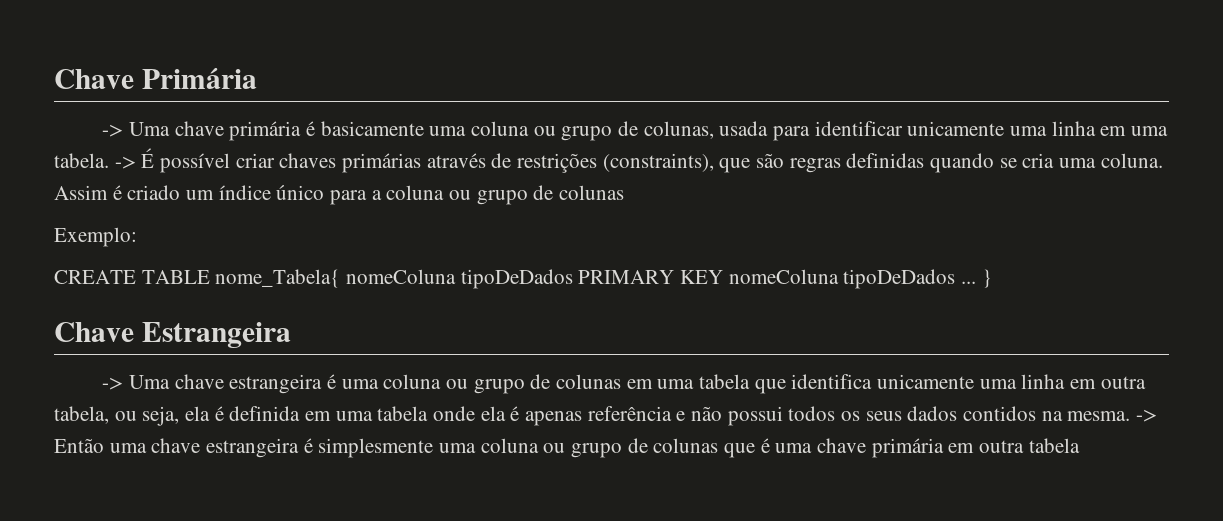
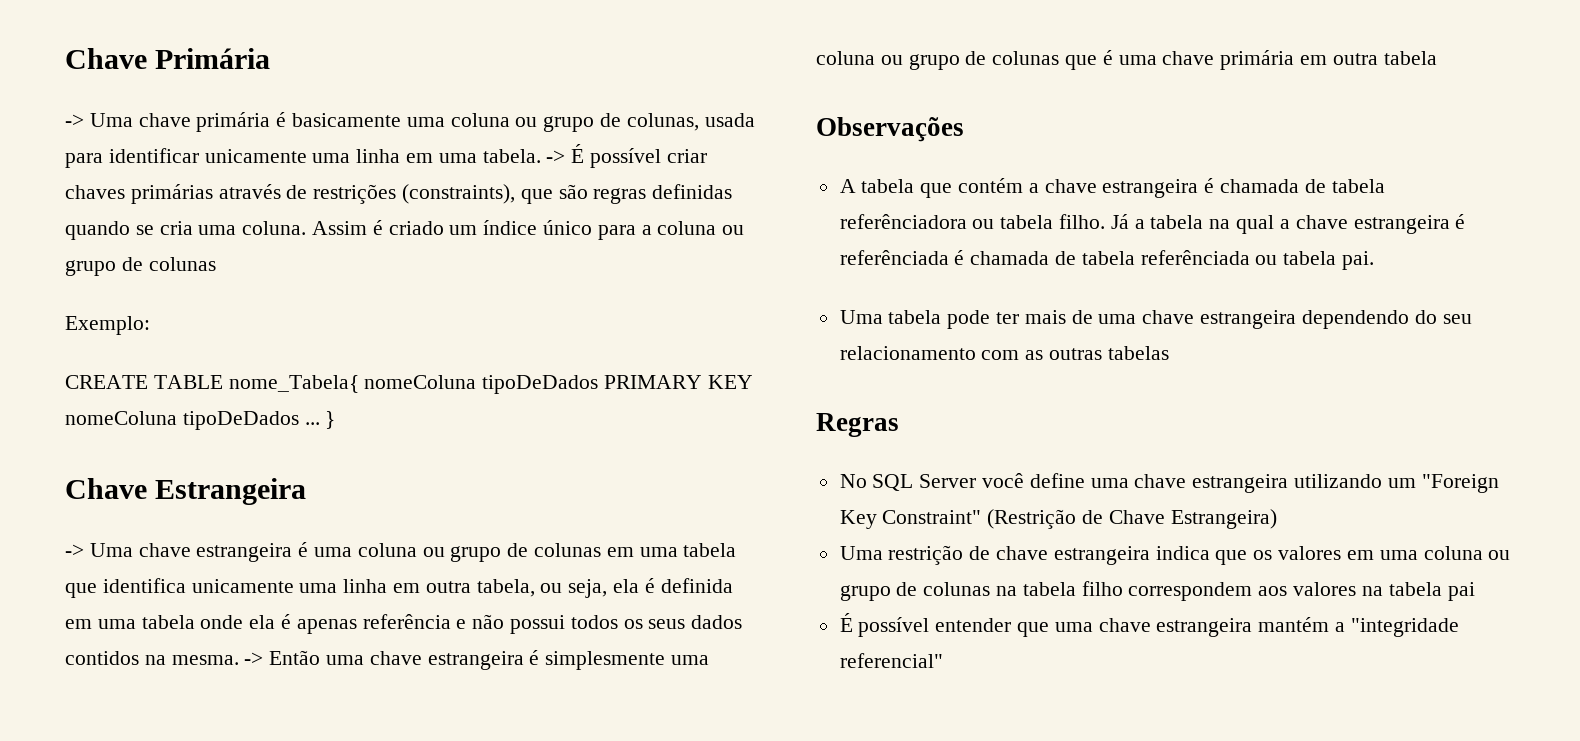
(1080, 445) none -> [816,117,964,142] [839,178,1385,198] [839,214,1466,234] [839,250,1375,270] [839,310,1472,329] [839,346,1169,360] [816,413,899,437] [839,473,1499,493] [839,509,1277,529] [839,545,1511,565] [839,581,1475,601] [839,613,1459,637] [839,653,943,668] // Observações // A tabela que contém a chave estrangeira é chamada de tabela referênciadora ou tabela filho. Já a tabela na qual a chave estrangeira é referênciada é chamada de tabela referênciada ou tabela pai. // Uma tabela pode ter mais de uma chave estrangeira dependendo do seu relacionamento com as outras tabelas // Regras // No SQL Server você define uma chave estrangeira utilizando um "Foreign Key Constraint" (Restrição de Chave Estrangeira) // Uma restrição de chave estrangeira indica que os valores em uma coluna ou grupo de colunas na tabela filho correspondem aos valores na tabela pai // É possível entender que uma chave estrangeira mantém a "integridade referencial"

